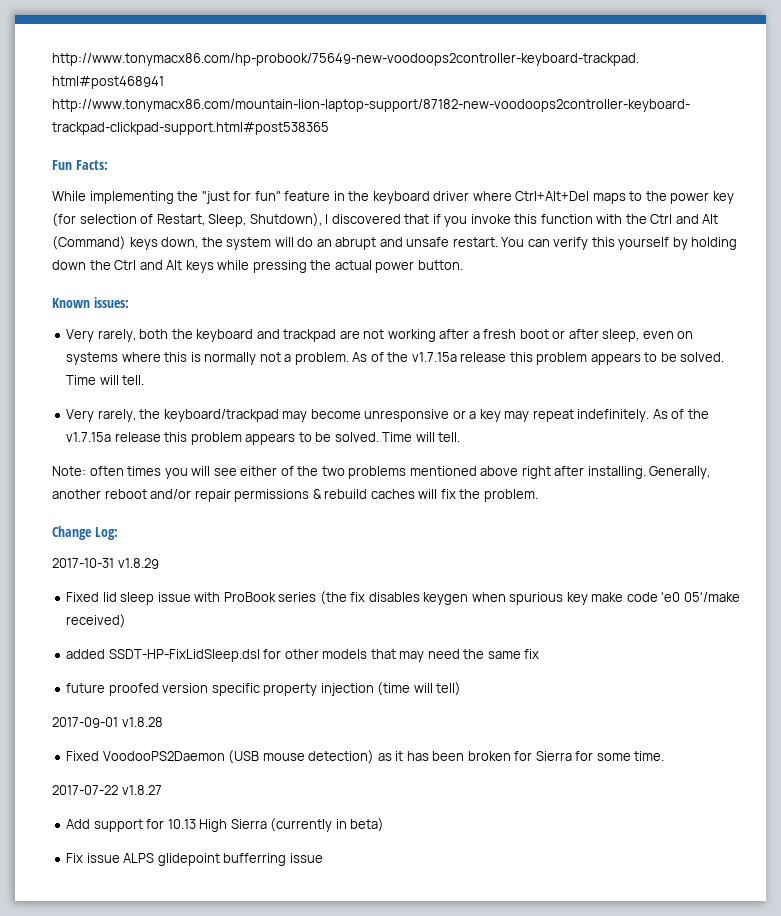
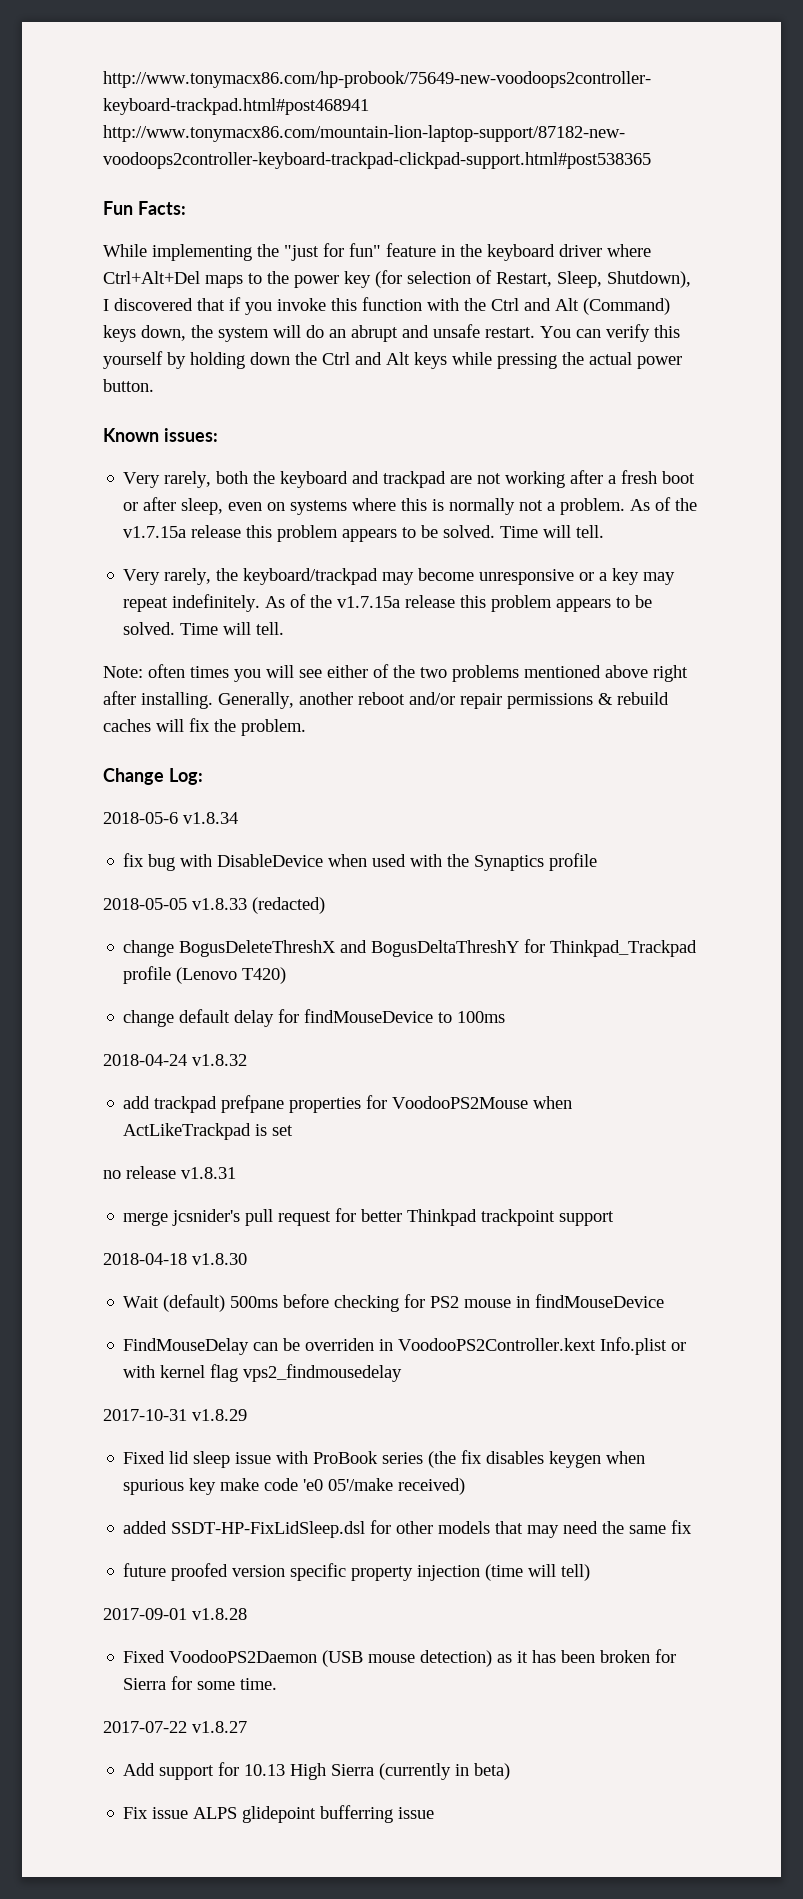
(118, 533) none -> [103,812,238,824] [123,853,598,871] [103,897,325,914] [123,939,698,957] [123,966,287,984] [123,1009,506,1027] [103,1054,247,1066] [123,1095,573,1113] [123,1123,294,1140] [103,1166,236,1179] [123,1208,615,1226] [103,1253,247,1265] [123,1294,665,1312] [123,1337,687,1355] [123,1364,403,1382] // 2018-05-6 v1.8.34 // fix bug with DisableDevice when used with the Synaptics profile // 2018-05-05 v1.8.33 (redacted) // change BogusDeleteThreshX and BogusDeltaThreshY for Thinkpad_Trackpad profile (Lenovo T420) // change default delay for findMouseDevice to 100ms // 2018-04-24 v1.8.32 // add trackpad prefpane properties for VoodooPS2Mouse when ActLikeTrackpad is set // no release v1.8.31 // merge jcsnider's pull request for better Thinkpad trackpoint support // 2018-04-18 v1.8.30 // Wait (default) 500ms before checking for PS2 mouse in findMouseDevice // FindMouseDelay can be overriden in VoodooPS2Controller.kext Info.plist or with kernel flag vps2_findmousedelay

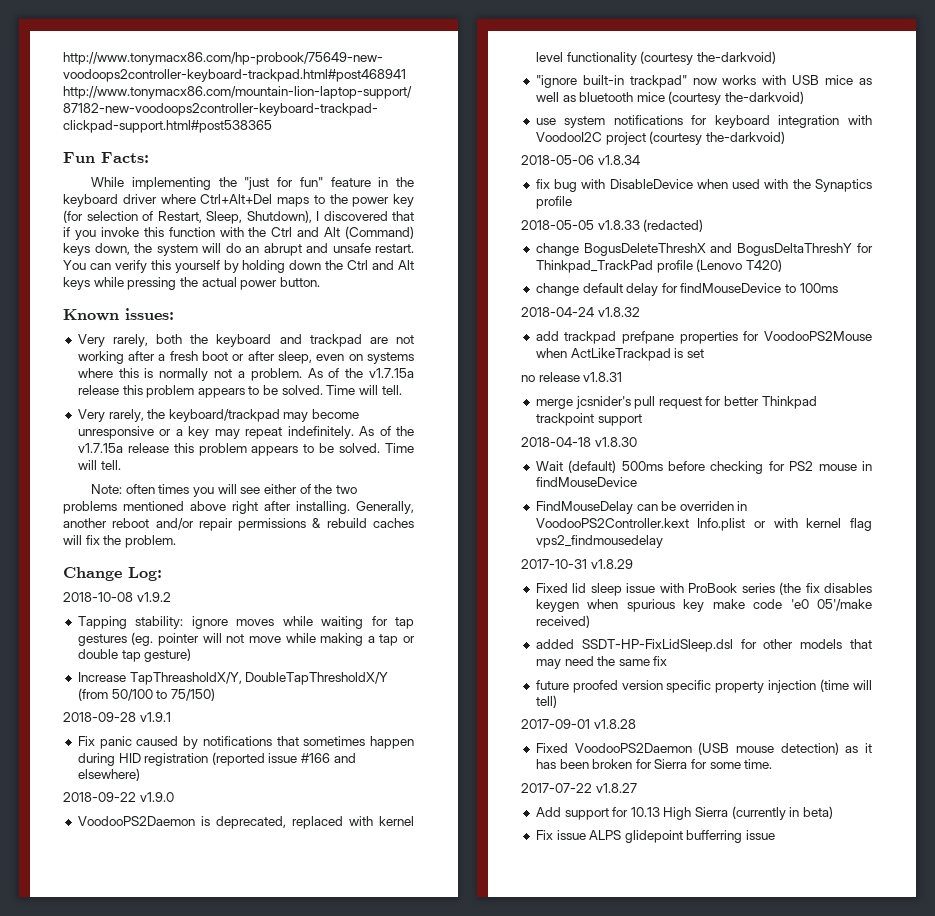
[103,812,178,824] 2018-05-6 -> [63,592,171,602] [77,616,414,629] [77,632,416,646] [77,648,192,662] [77,672,389,685] [77,688,215,701] [63,712,171,722] [77,736,414,749] [77,752,356,766] [77,768,140,781] [63,792,174,802] [77,816,414,829] [535,51,776,65] [535,75,872,88] [535,91,805,105] [535,115,872,128] [535,131,785,145] [521,155,594,165] 2018-10-08 v1.9.2 // Tapping stability: ignore moves while waiting for tap gestures (eg. pointer will not move while making a tap or double tap gesture) // Increase TapThreasholdX/Y, DoubleTapThresholdX/Y (from 50/100 to 75/150) // 2018-09-28 v1.9.1 // Fix panic caused by notifications that sometimes happen during HID registration (reported issue #166 and elsewhere) // 2018-09-22 v1.9.0 // VoodooPS2Daemon is deprecated, replaced with kernel level functionality (courtesy the-darkvoid) // "ignore built-in trackpad" now works with USB mice as well as bluetooth mice (courtesy the-darkvoid) // use system notifications for keyboard integration with VoodooI2C project (courtesy the-darkvoid) // 2018-05-06
[550,940,698,957] Thinkpad_Trackpad -> [535,260,653,273] Thinkpad_TrackPad

